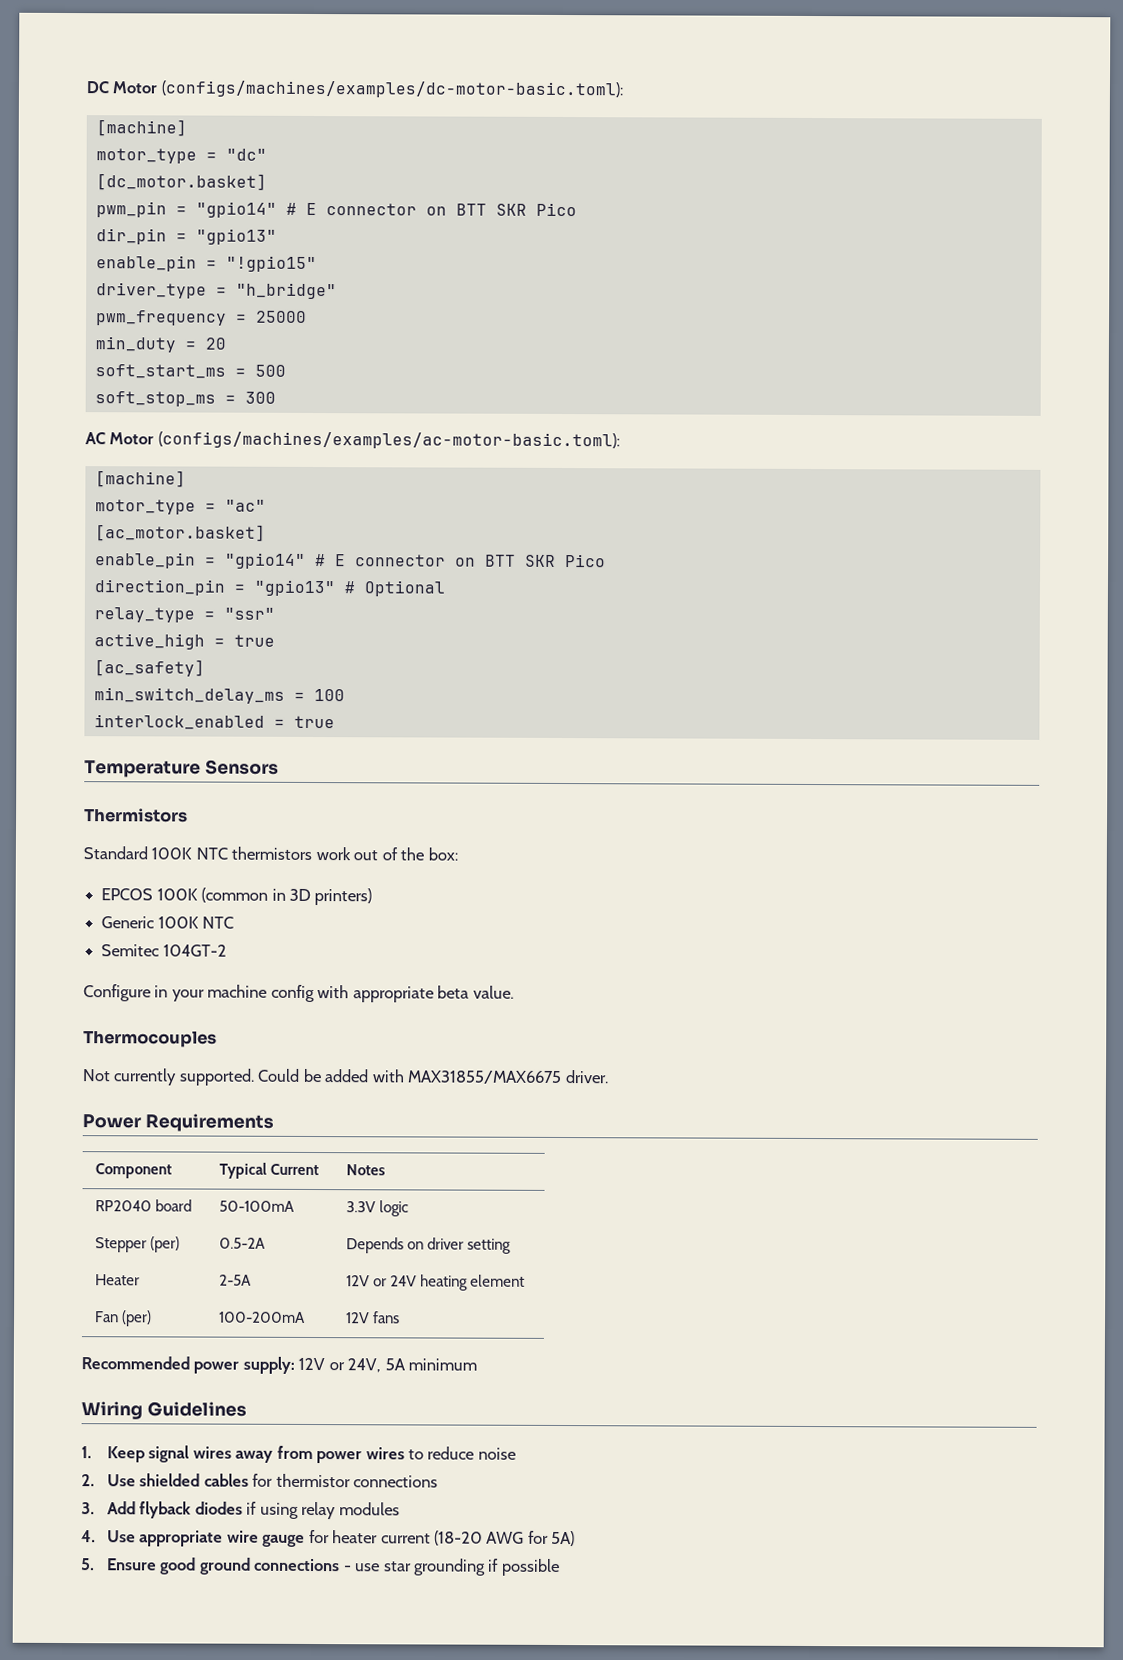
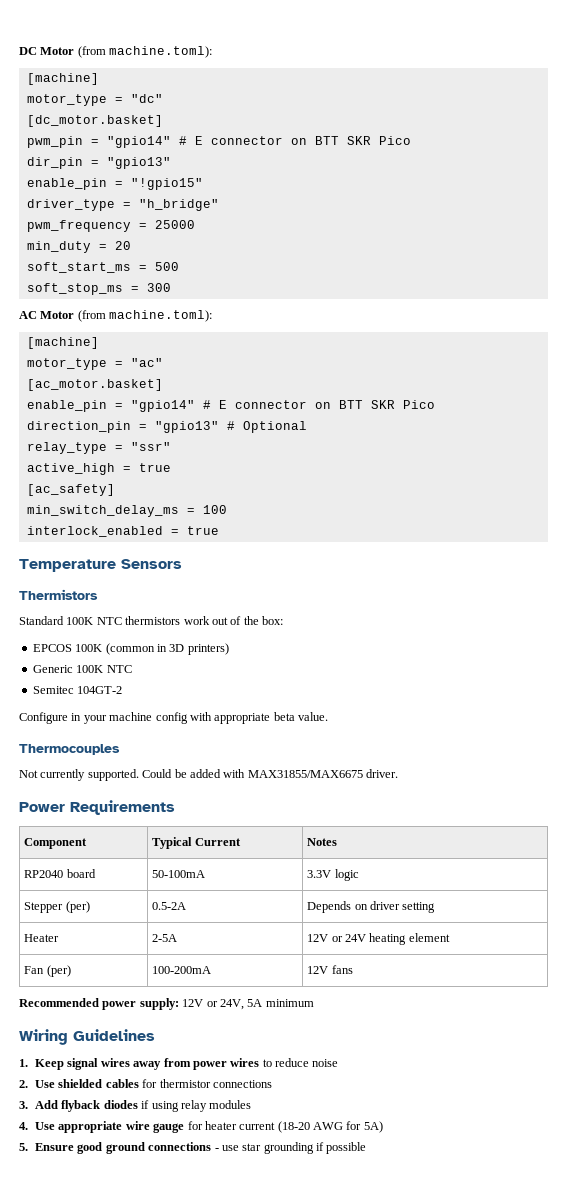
[160,80,624,99] (configs/machines/examples/dc-motor-basic.toml): -> [77,46,213,58] (from machine.toml):
[157,431,620,450] (configs/machines/examples/ac-motor-basic.toml): -> [77,310,213,322] (from machine.toml):

